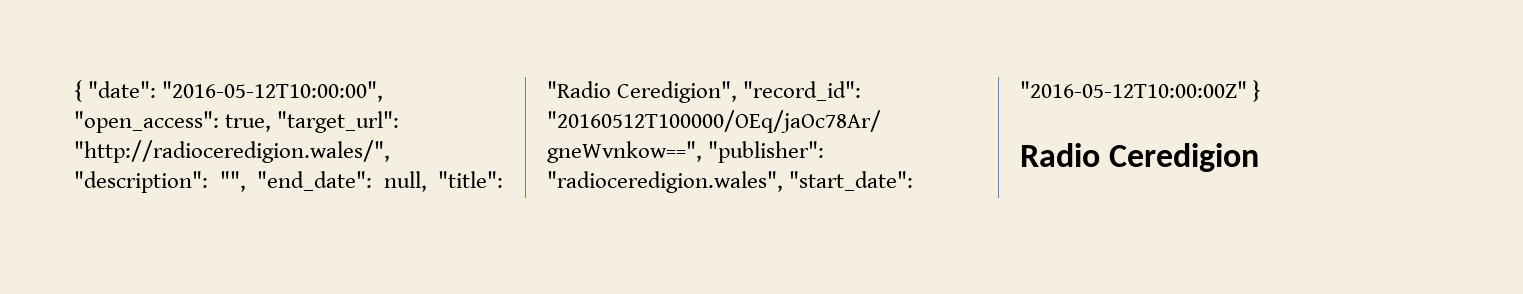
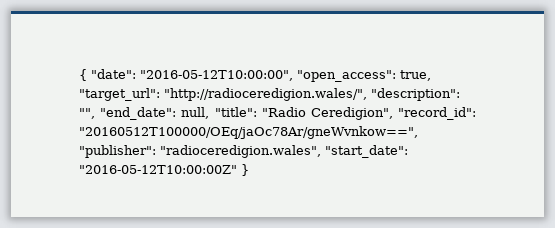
[1020,143,1260,172] // Radio Ceredigion -> (249, 170) none

